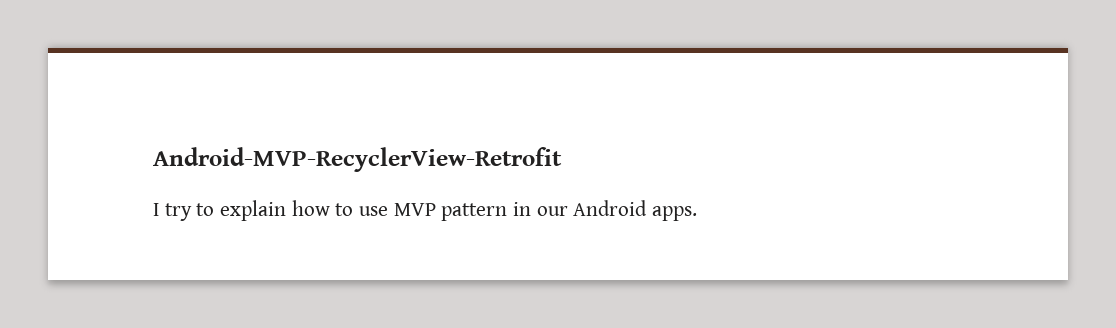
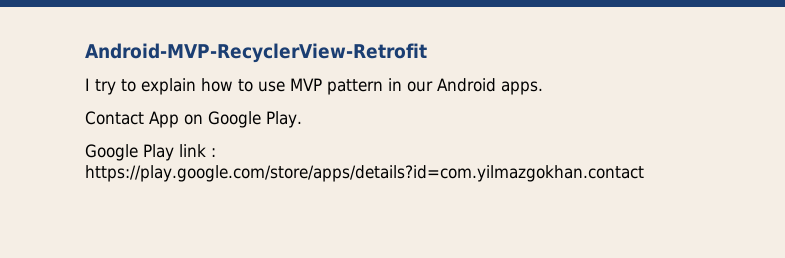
(698, 213) none -> [85,111,302,128] [85,144,216,161] [85,165,644,182] // Contact App on Google Play. // Google Play link : https://play.google.com/store/apps/details?id=com.yilmazgokhan.contact

